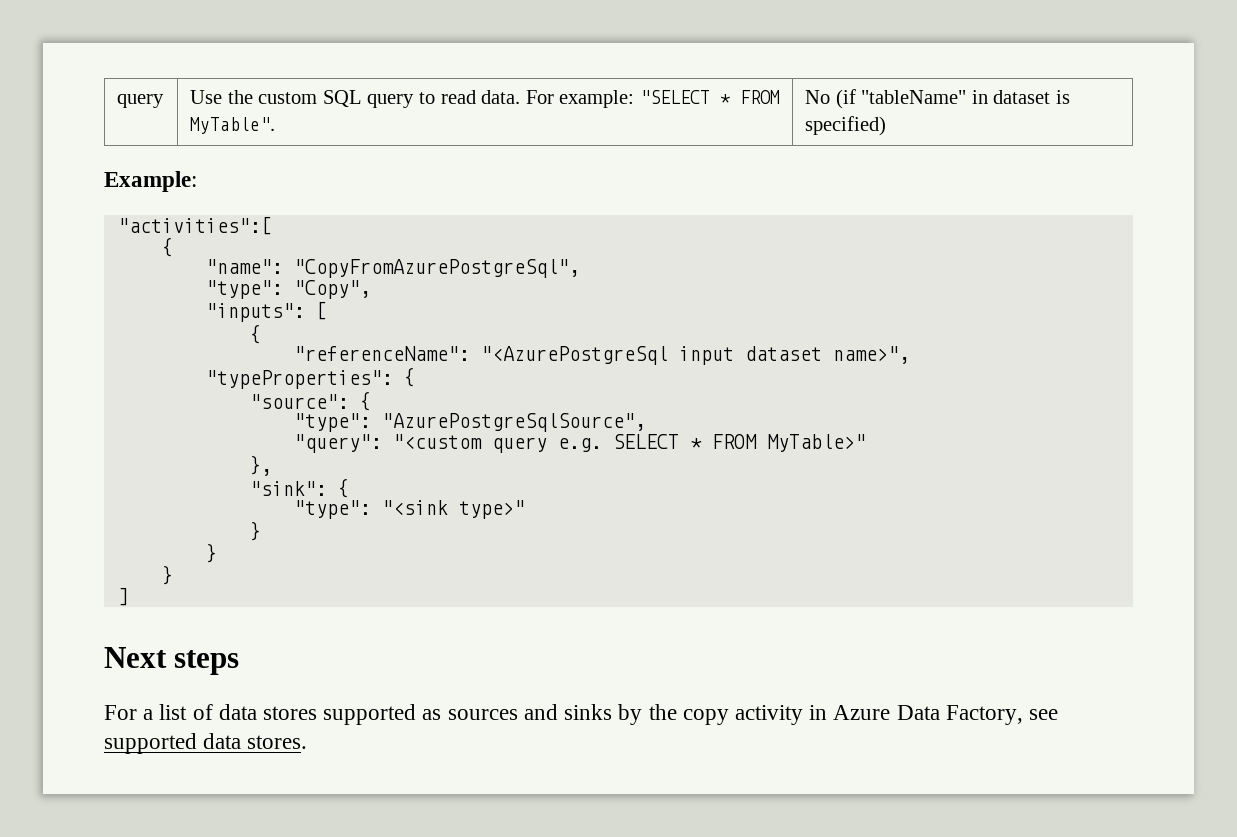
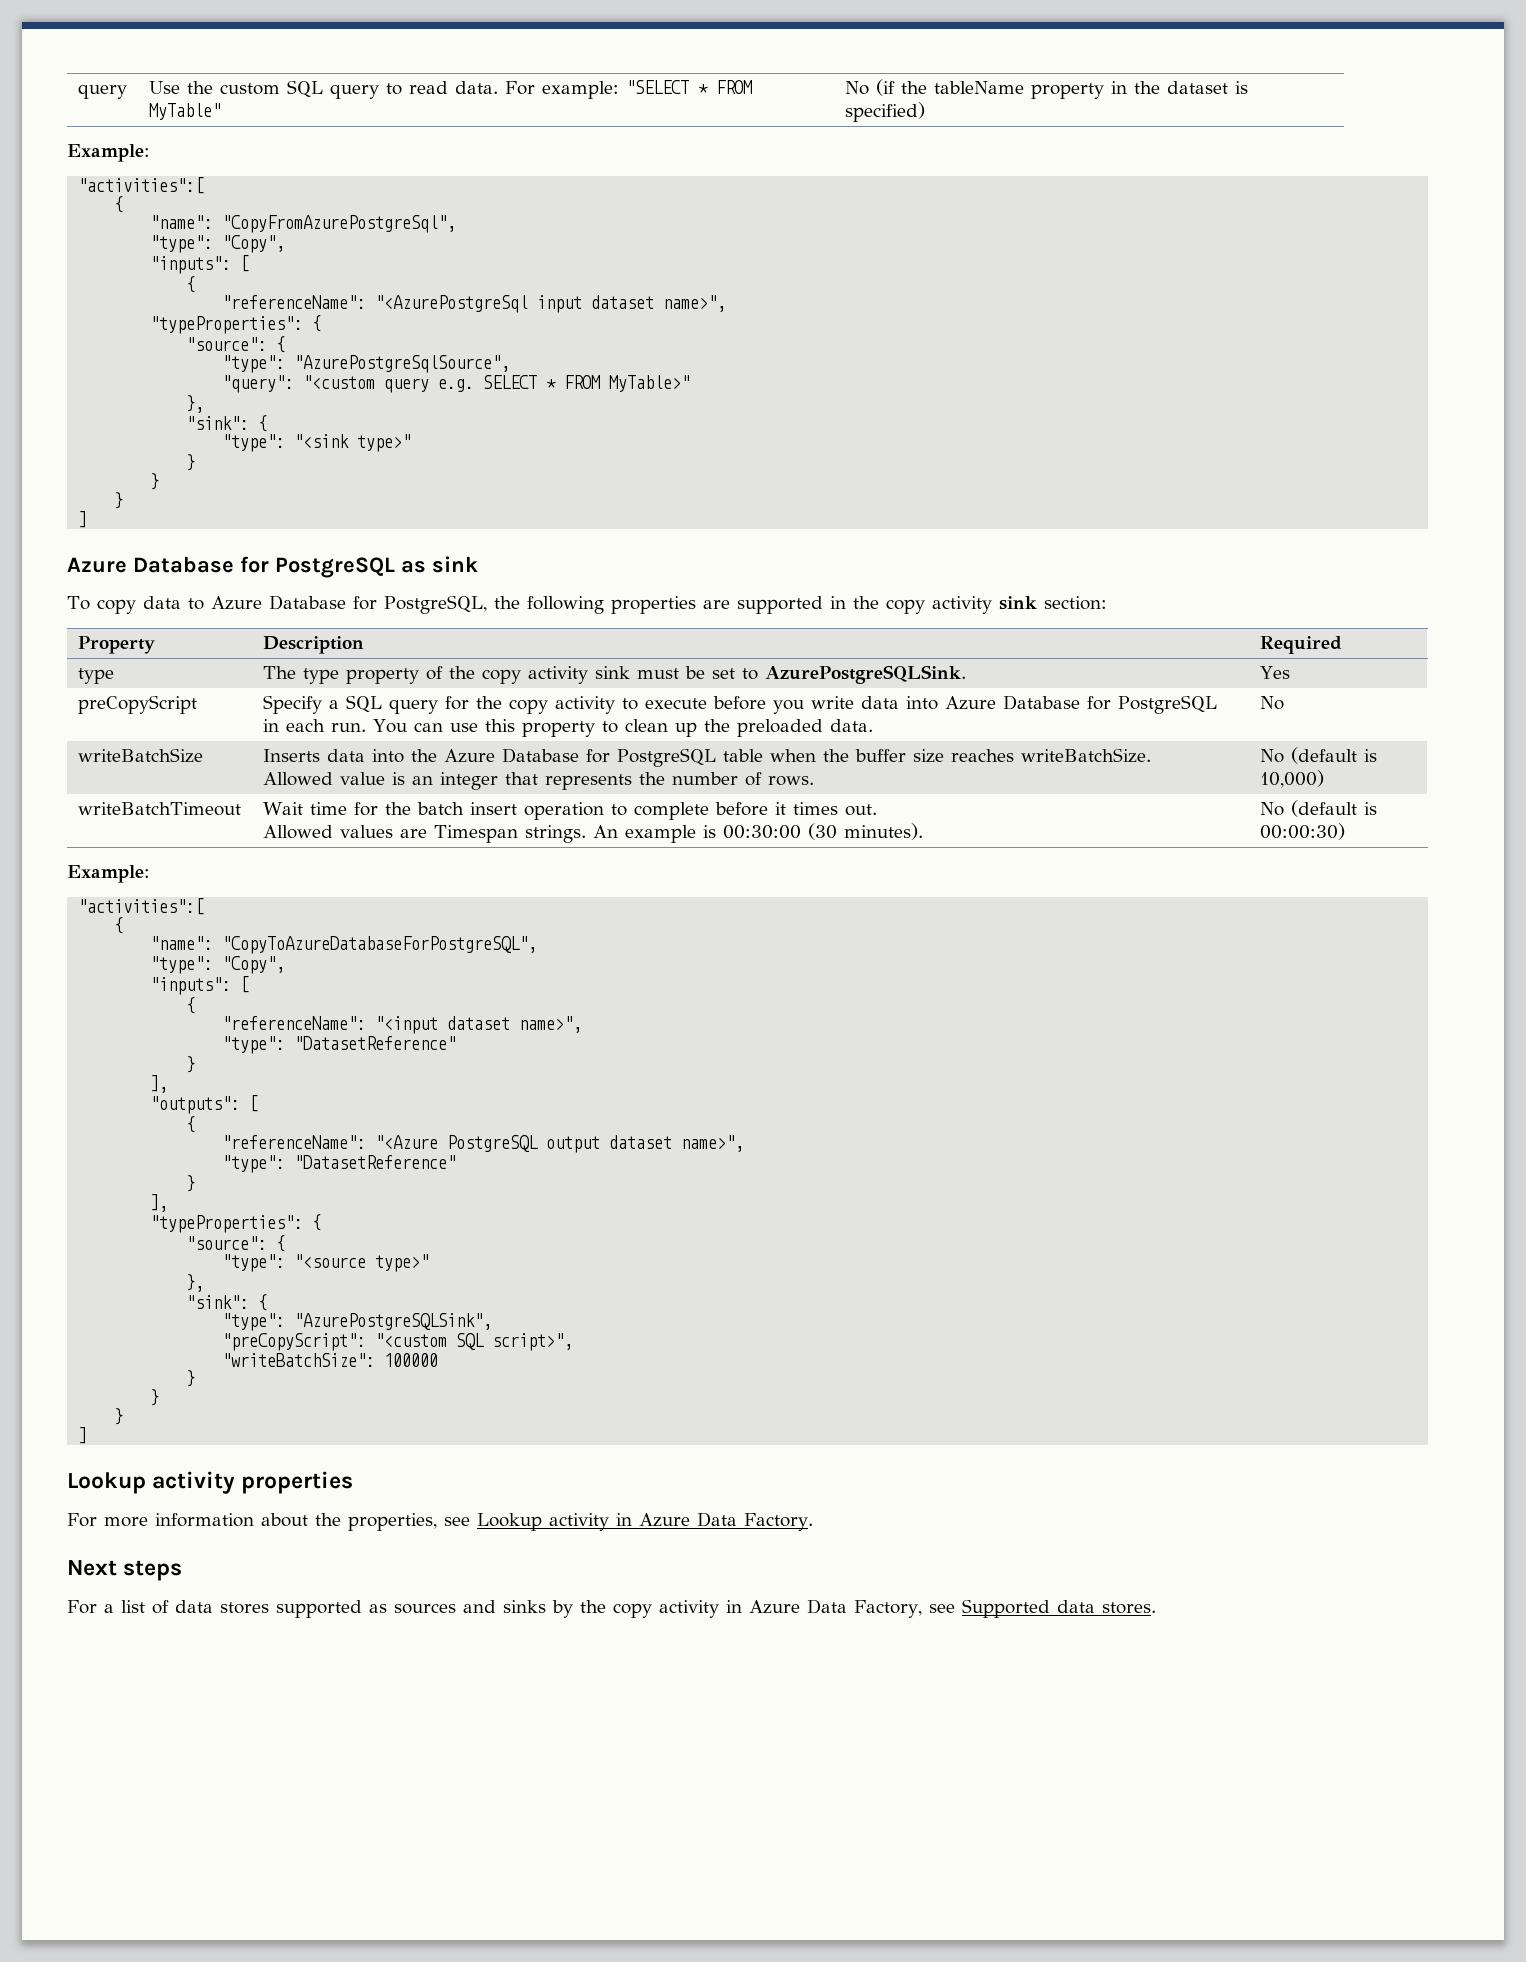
[190,117,276,134] MyTable". -> [148,103,221,120] MyTable"
[861,90,988,104] "tableName" in -> [900,81,1160,99] the tableName property in the
(129, 596) none -> [67,556,478,578] [67,595,1107,614] [77,636,155,654] [262,636,364,654] [1259,636,1342,654] [77,668,114,684] [262,665,966,684] [1259,666,1290,679] [77,695,197,714] [262,695,1217,714] [262,719,873,737] [1259,696,1284,710] [77,748,203,763] [262,748,1151,767] [262,772,814,790] [1259,747,1377,764] [1259,770,1324,788] [77,802,241,816] [262,802,877,820] [262,823,923,843] [1259,800,1377,817] [1259,823,1345,840] [67,865,150,883] [78,898,205,915] [114,917,124,934] [150,936,538,954] [150,956,286,974] [150,976,250,995] [186,997,196,1014] [222,1016,583,1034] [222,1036,457,1054] [186,1056,196,1073] [150,1075,169,1093] [150,1095,259,1114] [186,1116,196,1133] [222,1135,745,1153] [222,1155,457,1173] [186,1175,196,1192] [150,1194,169,1212] [150,1214,322,1233] [186,1235,286,1252] [222,1254,430,1272] [186,1274,205,1292] [186,1294,268,1311] [222,1313,493,1331] [222,1333,574,1351] [222,1353,439,1367] [186,1370,196,1387] [150,1389,160,1406] [114,1408,124,1425] [78,1427,88,1444] [67,1471,354,1494] [67,1512,813,1531] // Azure Database for PostgreSQL as sink // To copy data to Azure Database for PostgreSQL, the following properties are supported in the copy activity sink section: // Property | Description | Required // type | The type property of the copy activity sink must be set to AzurePostgreSQLSink. | Yes // preCopyScript | Specify a SQL query for the copy activity to execute before you write data into Azure Database for PostgreSQL in each run. You can use this property to clean up the preloaded data. | No // writeBatchSize | Inserts data into the Azure Database for PostgreSQL table when the buffer size reaches writeBatchSize. // Allowed value is an integer that represents the number of rows. | No (default is 10,000) // writeBatchTimeout | Wait time for the batch insert operation to complete before it times out. // Allowed values are Timespan strings. An example is 00:30:00 (30 minutes). | No (default is 00:00:30) // Example: // "activities":[ // { // "name": "CopyToAzureDatabaseForPostgreSQL", // "type": "Copy", // "inputs": [ // { // "referenceName": "<input dataset name>", // "type": "DatasetReference" // } // ], // "outputs": [ // { // "referenceName": "<Azure PostgreSQL output dataset name>", // "type": "DatasetReference" // } // ], // "typeProperties": { // "source": { // "type": "<source type>" // }, // "sink": { // "type": "AzurePostgreSQLSink", // "preCopyScript": "<custom SQL script>", // "writeBatchSize": 100000 // } // } // } // ] // Lookup activity properties // For more information about the properties, see Lookup activity in Azure Data Factory.
[104,733,197,754] supported -> [961,1599,1050,1618] Supported

